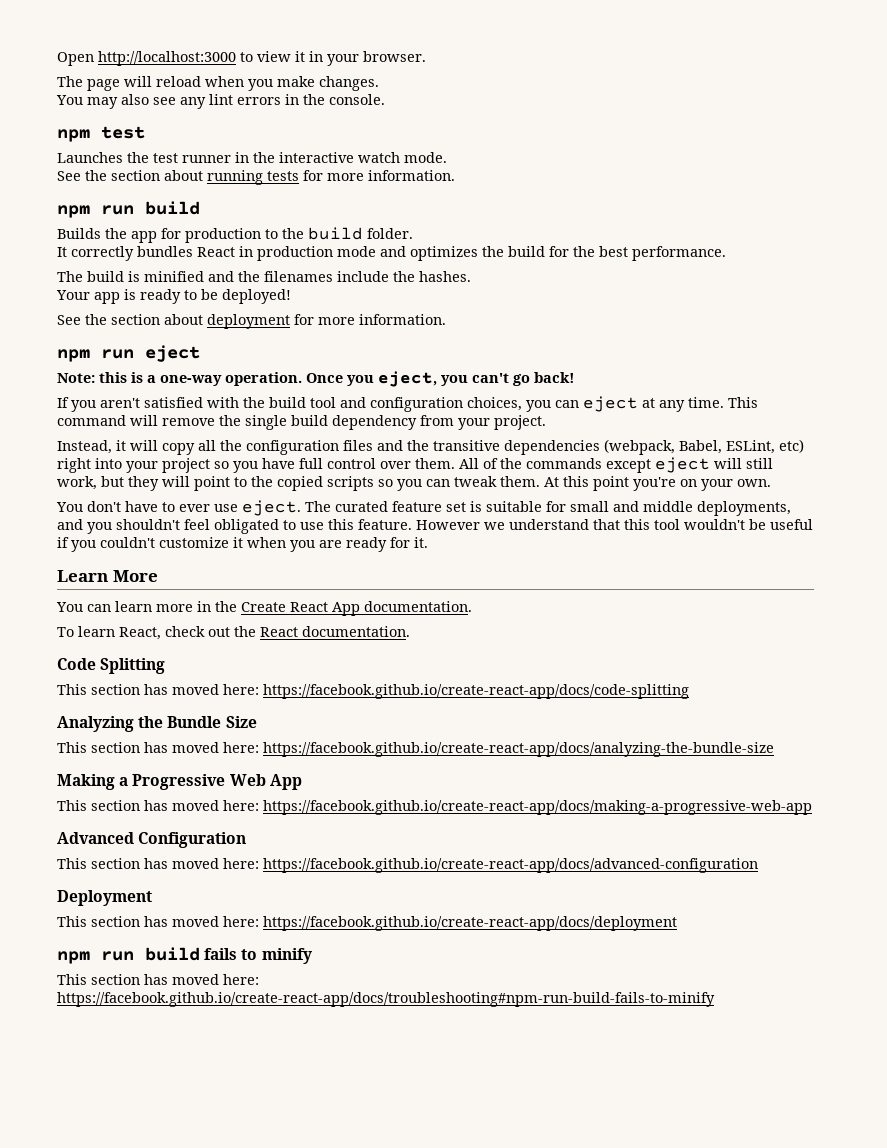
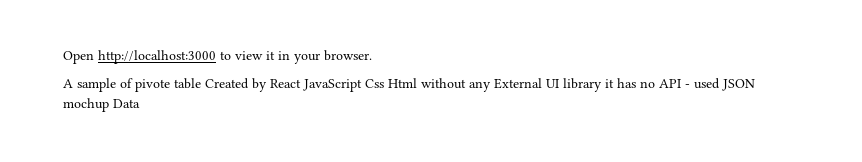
[57,76,379,91] [56,94,385,109] [57,126,145,142] [57,152,447,163] [57,170,455,185] [57,201,200,218] [57,227,413,243] [57,246,726,261] [57,271,471,282] [56,289,291,304] [57,314,446,329] [57,345,200,362] [57,371,575,387] [57,396,758,412] [57,415,546,430] [57,439,804,455] [57,457,773,473] [57,476,771,491] [56,500,791,516] [57,519,813,534] [57,537,428,552] [57,570,158,582] [56,601,472,616] [57,626,410,640] [57,658,166,674] [57,684,689,699] [57,716,257,732] [57,742,774,757] [57,774,302,790] [57,800,812,815] [57,832,247,848] [57,858,758,873] [57,890,152,906] [57,916,677,931] [57,947,312,964] [57,974,259,985] [57,992,715,1007] The page will reload when you make changes. // You may also see any lint errors in the console. // npm test // Launches the test runner in the interactive watch mode. // See the section about running tests for more information. // npm run build // Builds the app for production to the build folder. // It correctly bundles React in production mode and optimizes the build for the best performance. // The build is minified and the filenames include the hashes. // Your app is ready to be deployed! // See the section about deployment for more information. // npm run eject // Note: this is a one-way operation. Once you eject, you can't go back! // If you aren't satisfied with the build tool and configuration choices, you can eject at any time. This command will remove the single build dependency from your project. // Instead, it will copy all the configuration files and the transitive dependencies (webpack, Babel, ESLint, etc) right into your project so you have full control over them. All of the commands except eject will still work, but they will point to the copied scripts so you can tweak them. At this point you're on your own. // You don't have to ever use eject. The curated feature set is suitable for small and middle deployments, and you shouldn't feel obligated to use this feature. However we understand that this tool wouldn't be useful if you couldn't customize it when you are ready for it. // Learn More // You can learn more in the Create React App documentation. // To learn React, check out the React documentation. // Code Splitting // This section has moved here: https://facebook.github.io/create-react-app/docs/code-splitting // Analyzing the Bundle Size // This section has moved here: https://facebook.github.io/create-react-app/docs/analyzing-the-bundle-size // Making a Progressive Web App // This section has moved here: https://facebook.github.io/create-react-app/docs/making-a-progressive-web-app // Advanced Configuration // This section has moved here: https://facebook.github.io/create-react-app/docs/advanced-configuration // Deployment // This section has moved here: https://facebook.github.io/create-react-app/docs/deployment // npm run build fails to minify // This section has moved here: https://facebook.github.io/create-react-app/docs/troubleshooting#npm-run-build-fails-to-minify -> [63,78,755,92] [63,98,140,112] A sample of pivote table Created by React JavaScript Css Html without any External UI library it has no API - used JSON mochup Data

